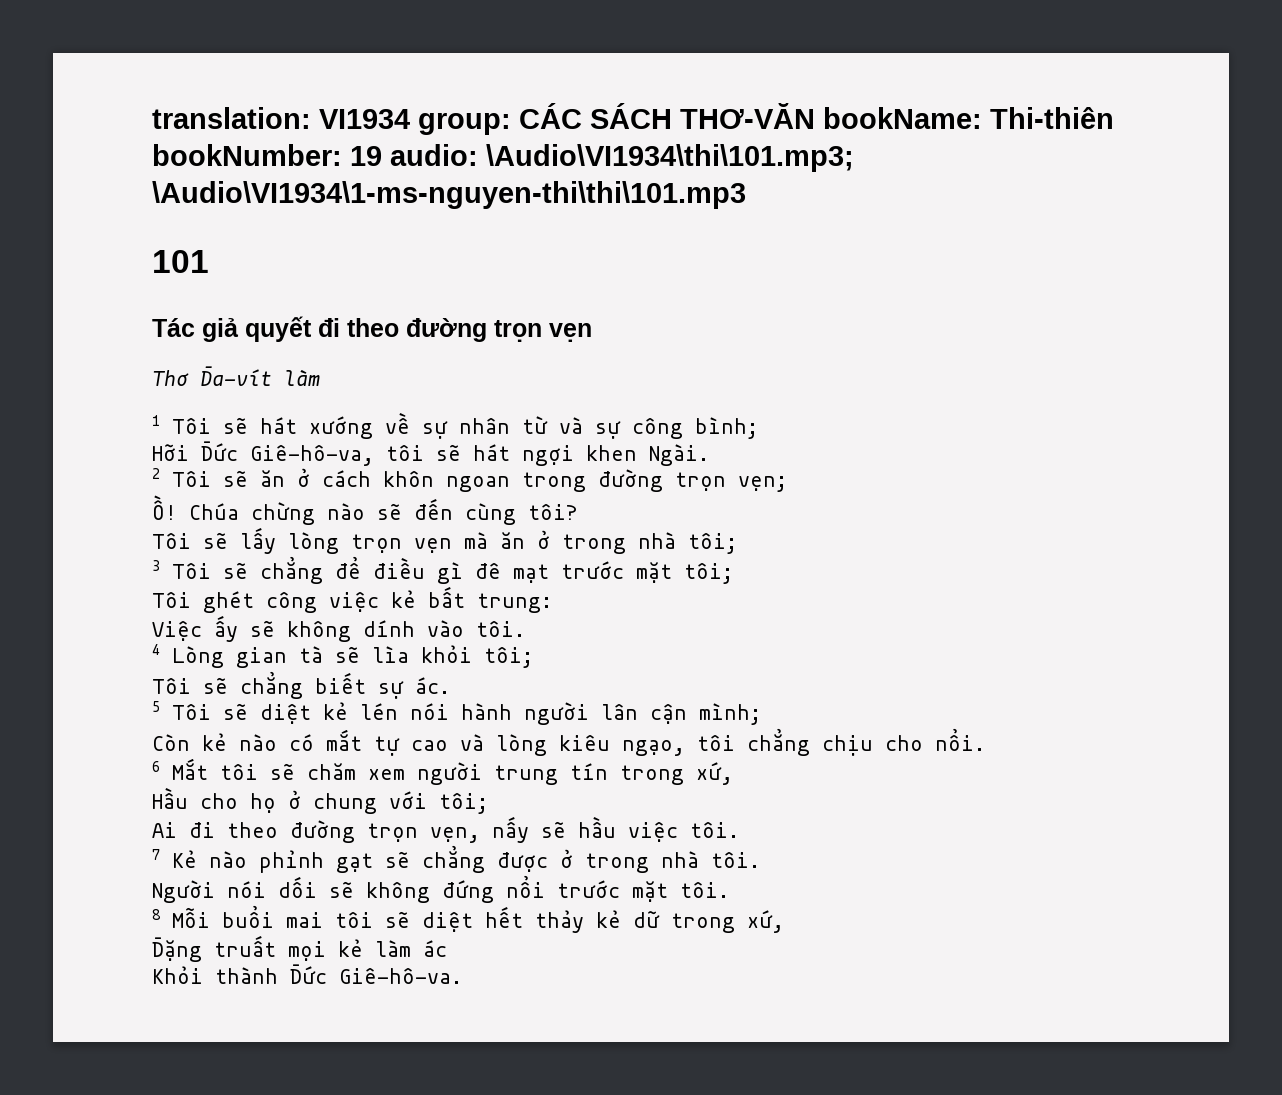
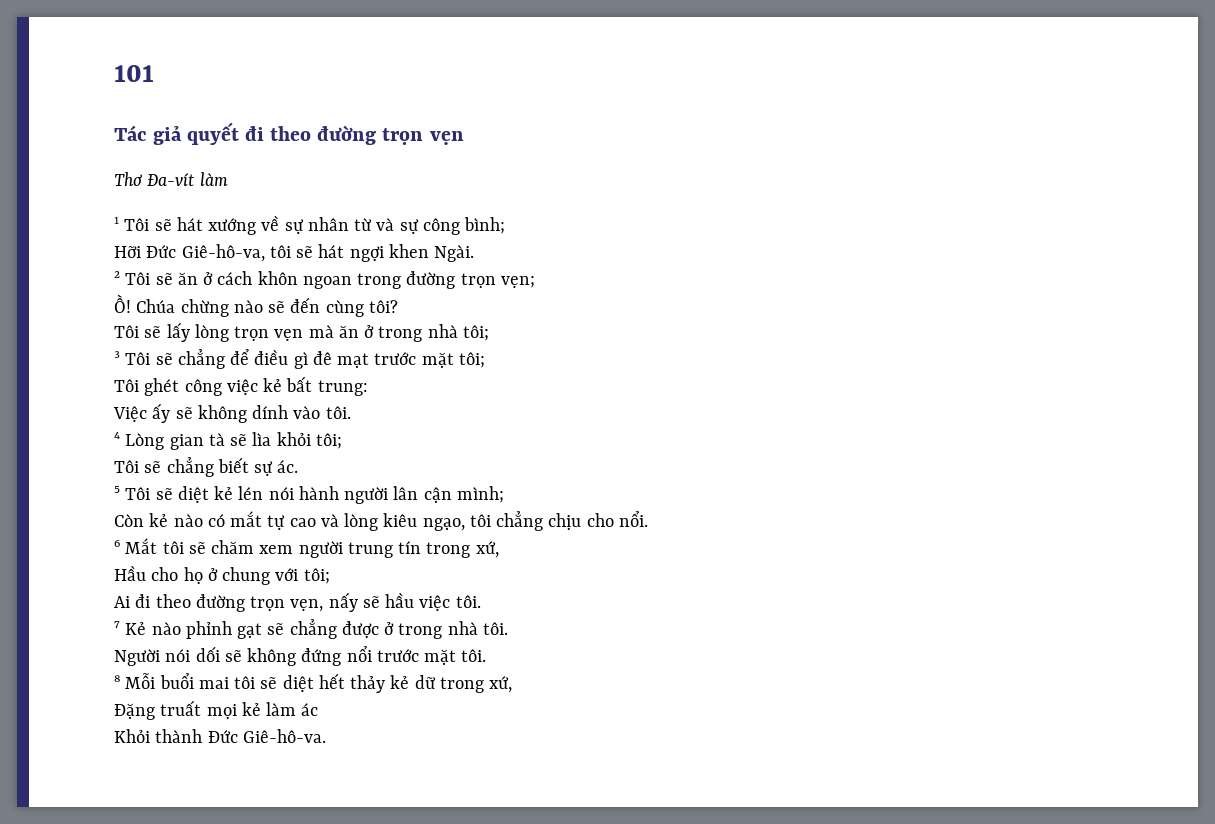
[152,103,1114,135] [152,144,854,172] [152,181,746,209] translation: VI1934 group: CÁC SÁCH THƠ-VĂN bookName: Thi-thiên bookNumber: 19 audio: \Audio\VI1934\thi\101.mp3; \Audio\VI1934\1-ms-nguyen-thi\thi\101.mp3 // -> (114, 73) none

